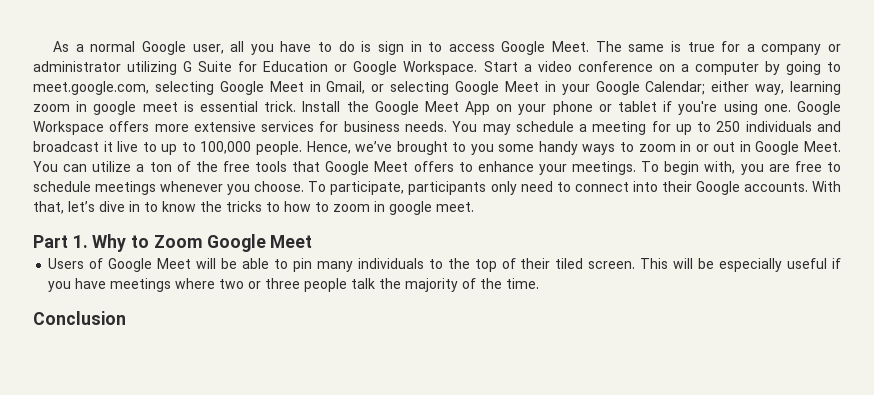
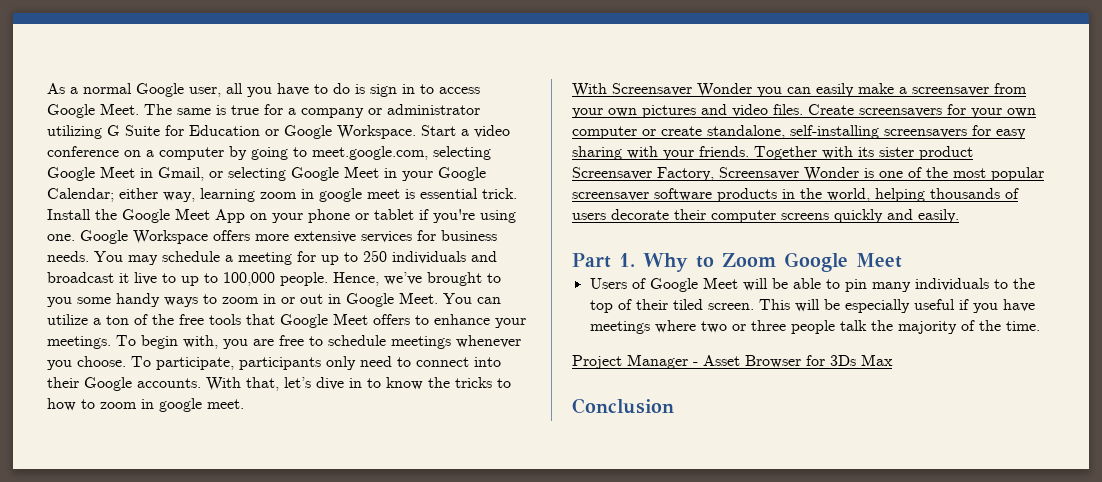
(474, 207) none -> [572,83,1027,97] [572,104,1036,118] [572,125,1026,139] [572,146,973,160] [572,167,1044,181] [572,188,1019,202] [572,209,959,223] // With Screensaver Wonder you can easily make a screensaver from your own pictures and video files. Create screensavers for your own computer or create standalone, self-installing screensavers for easy sharing with your friends. Together with its sister product Screensaver Factory, Screensaver Wonder is one of the most popular screensaver software products in the world, helping thousands of users decorate their computer screens quickly and easily.
(540, 283) none -> [572,354,893,369] // Project Manager - Asset Browser for 3Ds Max

